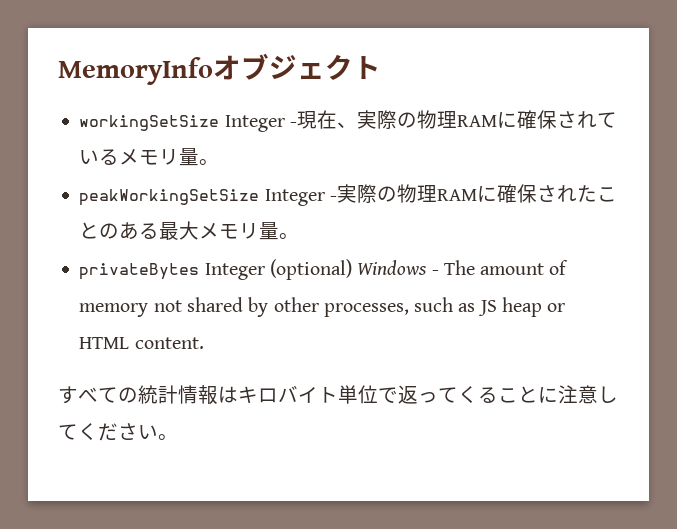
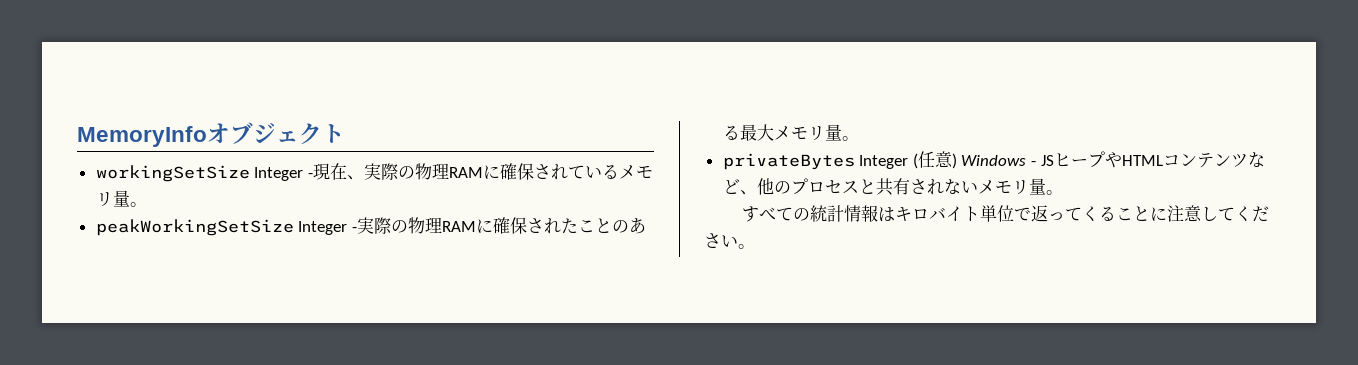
[269,259,569,280] [79,297,566,317] [79,337,204,349] (optional) Windows - The amount of memory not shared by other processes, such as JS heap or HTML content. -> [912,151,1265,169] [722,178,1063,196] (任意) Windows - JSヒープやHTMLコンテンツなど、他のプロセスと共有されないメモリ量。

